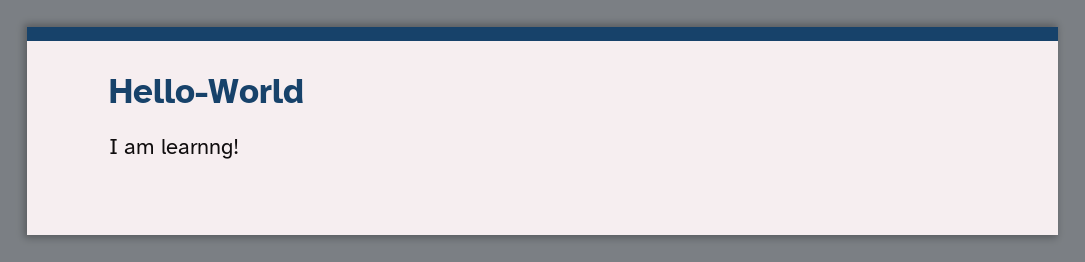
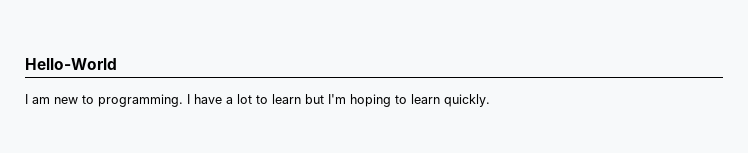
[161,139,239,159] learnng! -> [54,94,490,107] new to programming. I have a lot to learn but I'm hoping to learn quickly.

